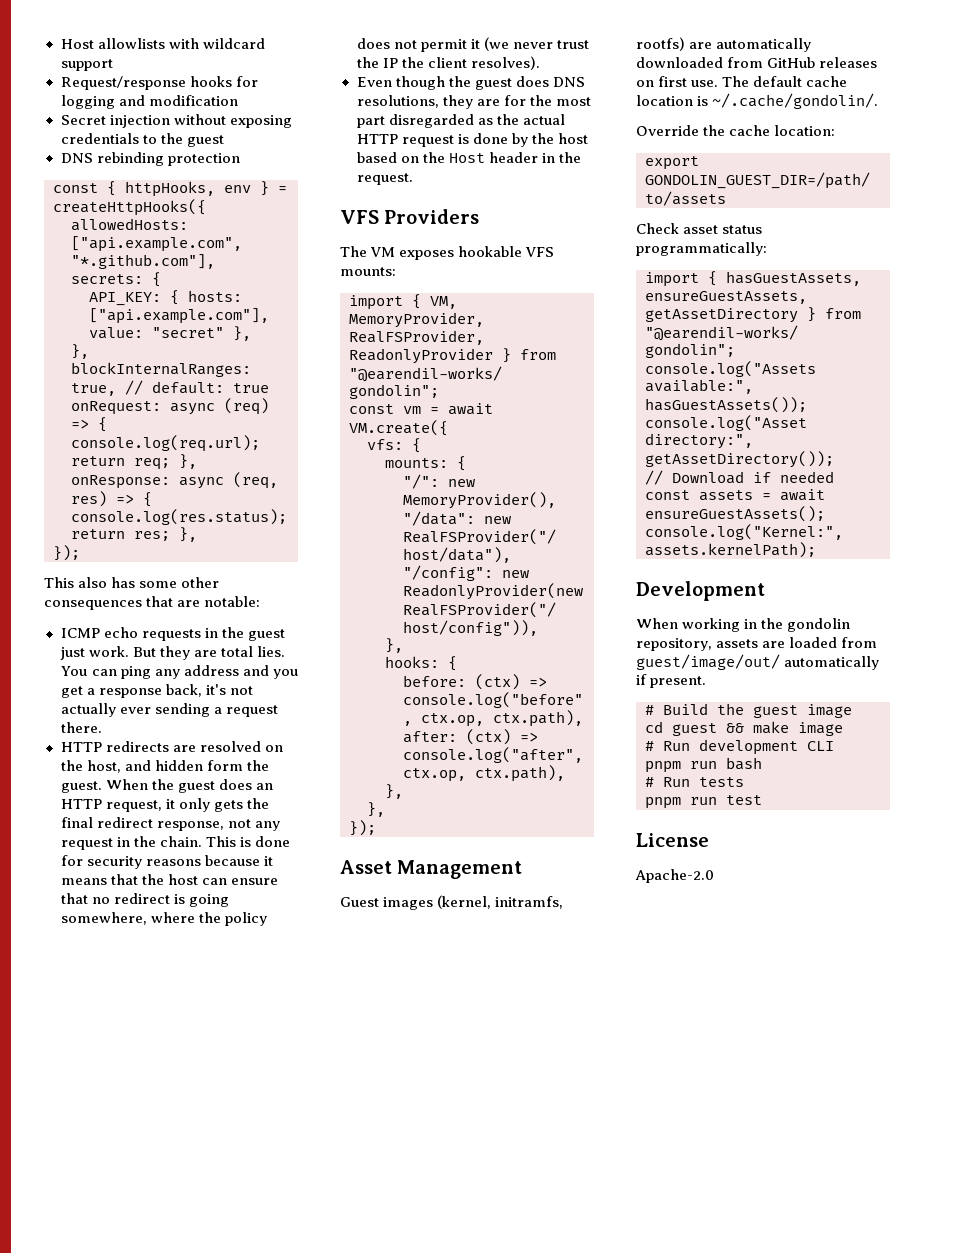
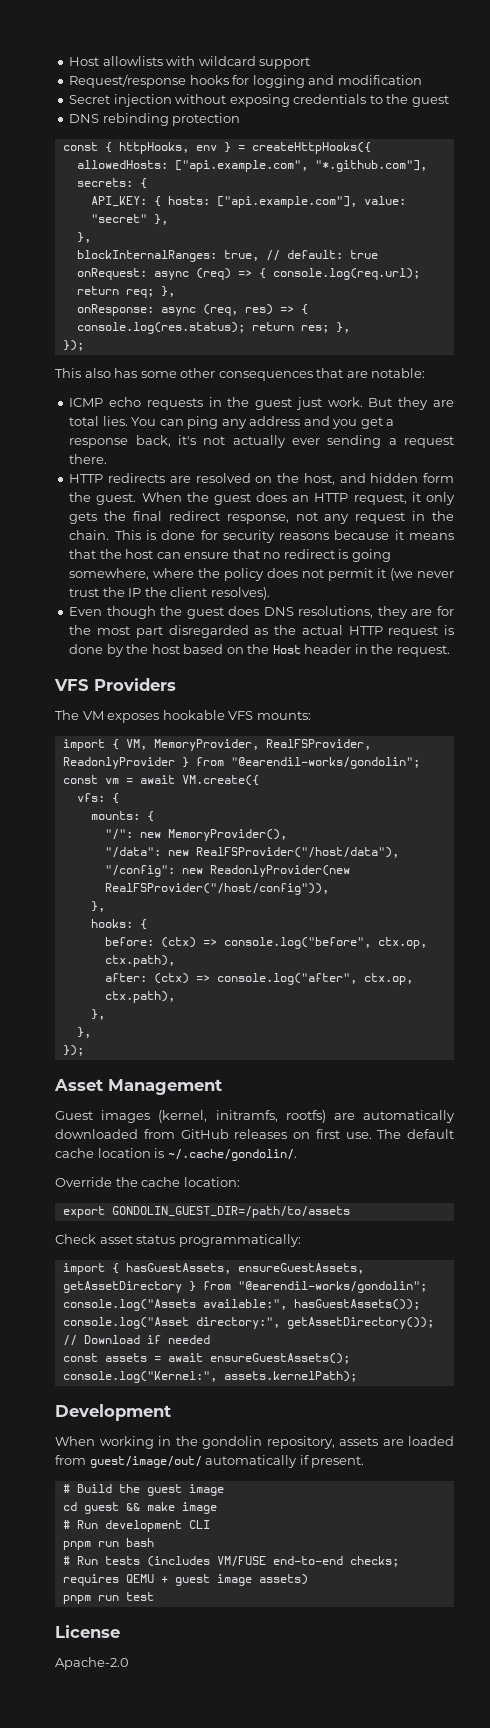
(744, 782) none -> [146,1556,399,1567] [62,1574,308,1586] (includes VM/FUSE end-to-end checks; requires QEMU + guest image assets)

